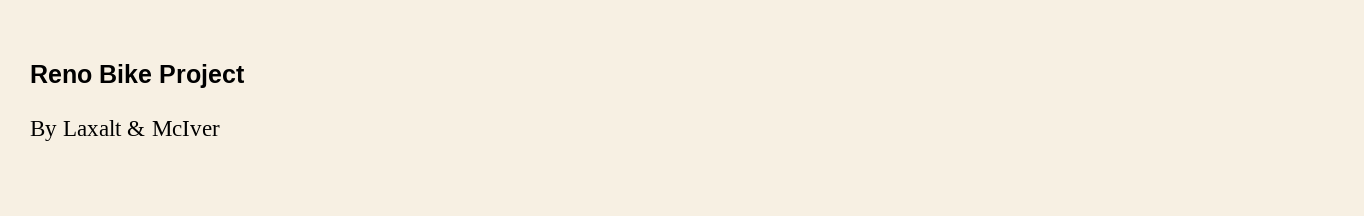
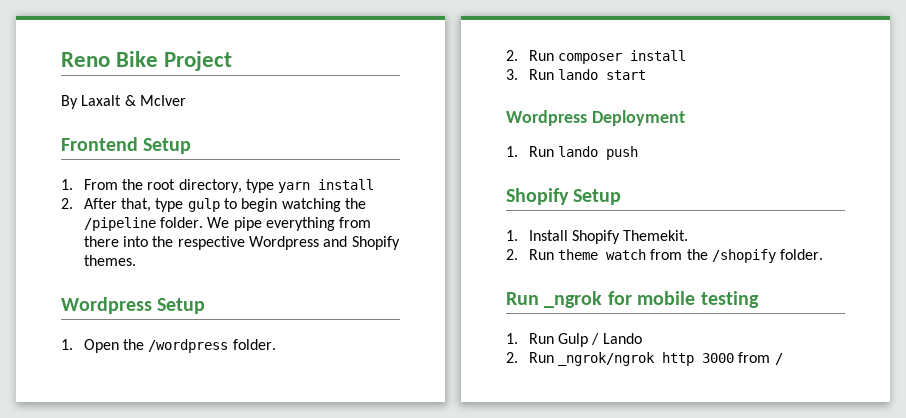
(220, 128) none -> [61,137,192,154] [61,179,375,193] [61,198,366,212] [83,217,372,231] [83,236,400,250] [83,255,136,266] [61,297,206,314] [61,339,276,353] [506,50,686,64] [506,69,646,80] [506,110,685,126] [506,146,638,160] [506,188,622,205] [506,230,689,244] [506,249,824,263] [506,291,759,308] [506,333,642,347] [506,352,783,366] // Frontend Setup // 1. From the root directory, type yarn install // 2. After that, type gulp to begin watching the /pipeline folder. We pipe everything from there into the respective Wordpress and Shopify themes. // Wordpress Setup // 1. Open the /wordpress folder. // 2. Run composer install // 3. Run lando start // Wordpress Deployment // 1. Run lando push // Shopify Setup // 1. Install Shopify Themekit. // 2. Run theme watch from the /shopify folder. // Run _ngrok for mobile testing // 1. Run Gulp / Lando // 2. Run _ngrok/ngrok http 3000 from /

